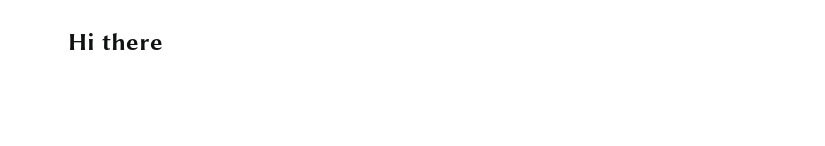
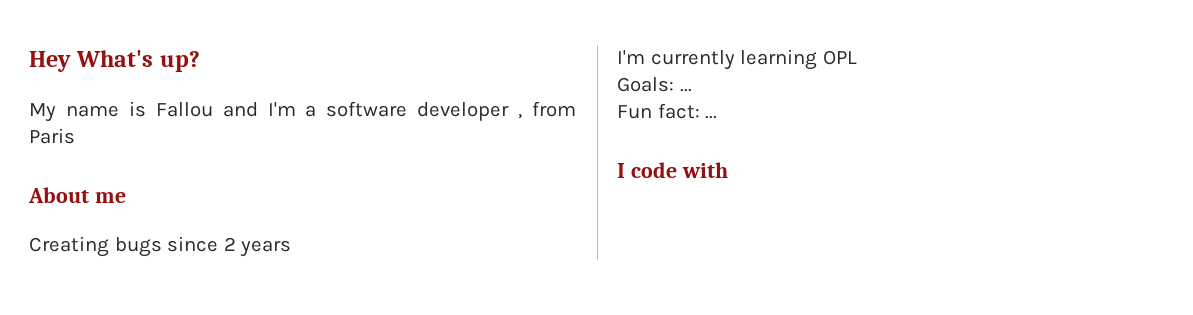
[68,33,163,50] Hi there -> [29,50,200,72] [29,101,576,122] [29,128,75,144] [28,187,126,203] [29,236,292,257] [617,49,857,70] [617,77,692,92] [617,103,718,119] [617,162,728,178] Hey What's up? // My name is Fallou and I'm a software developer , from Paris // About me // Creating bugs since 2 years // I'm currently learning OPL // Goals: ... // Fun fact: ... // I code with

